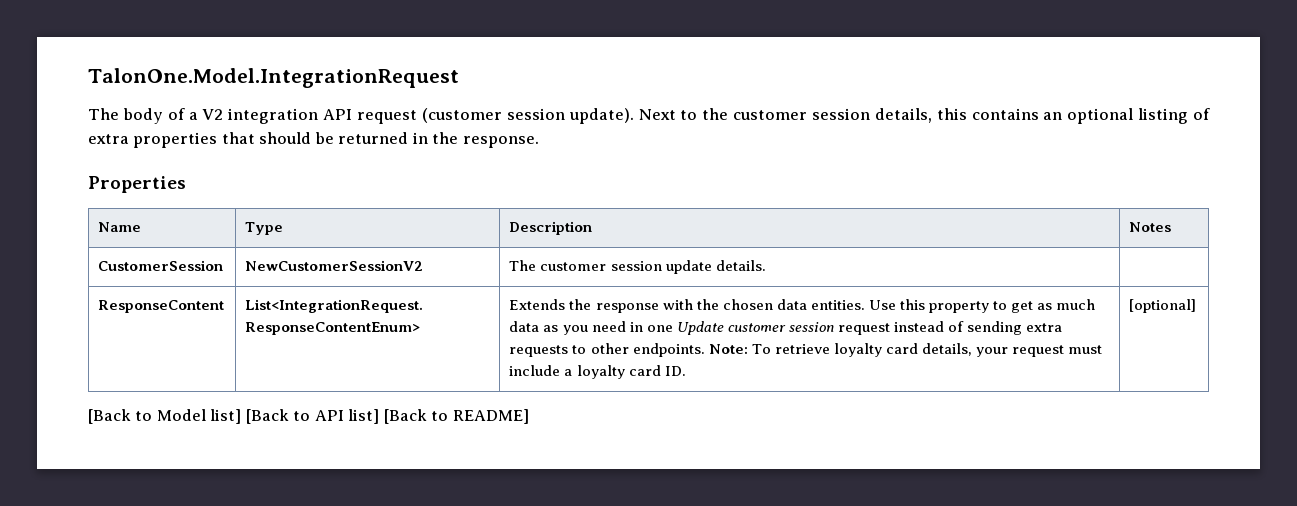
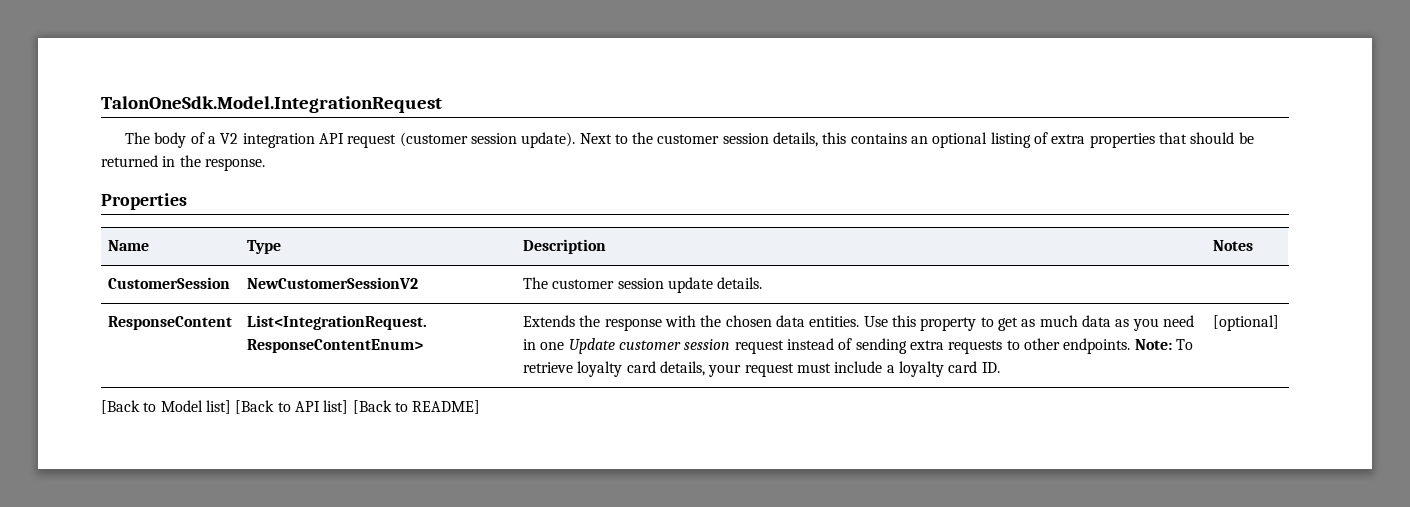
[88,68,459,88] TalonOne.Model.IntegrationRequest -> [101,96,442,113] TalonOneSdk.Model.IntegrationRequest

